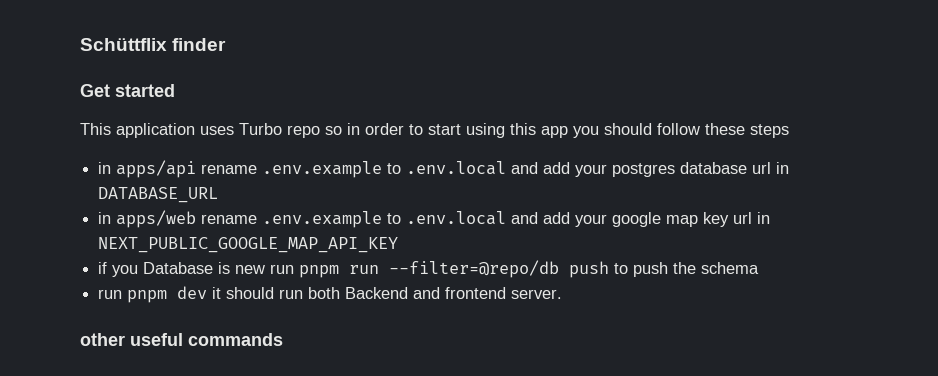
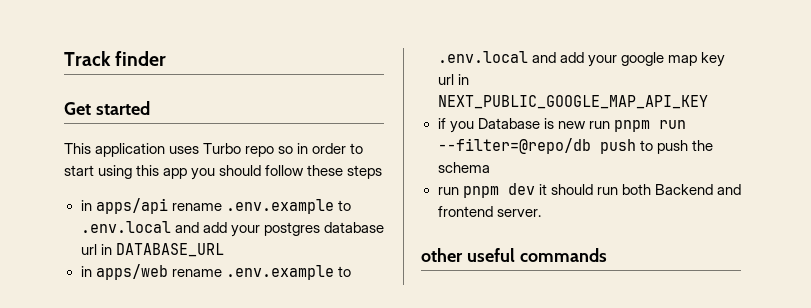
[80,38,167,51] Schüttflix -> [64,51,111,66] Track

